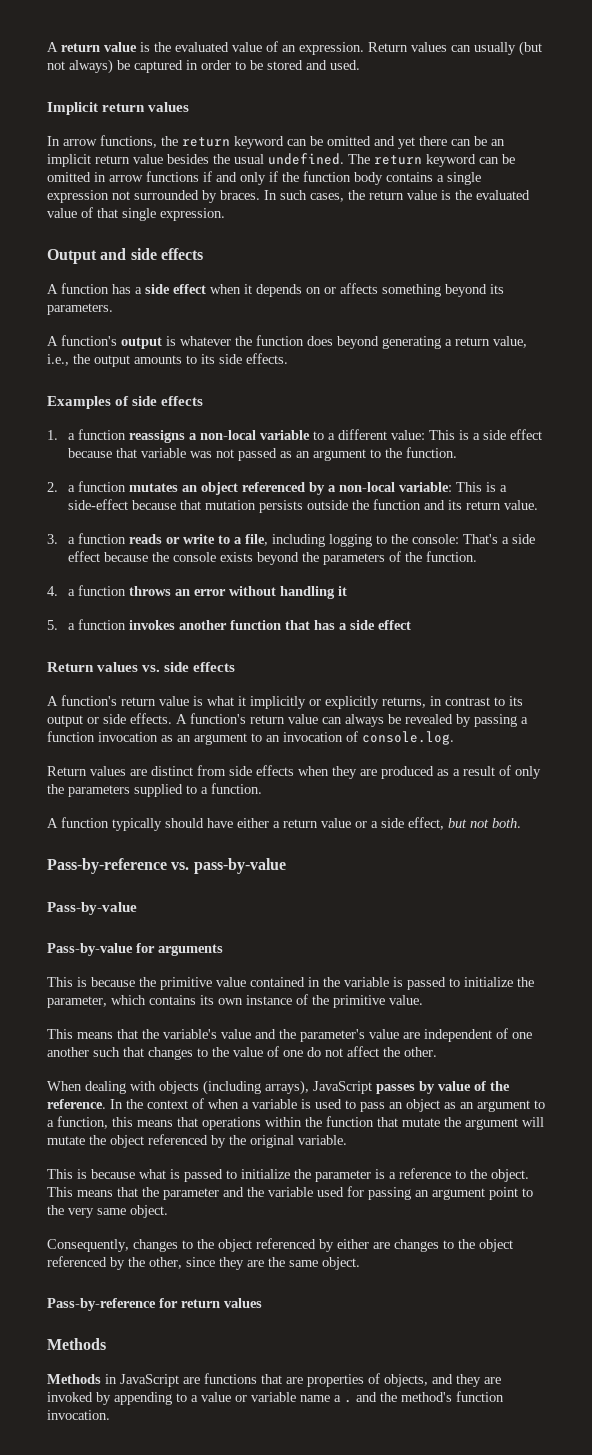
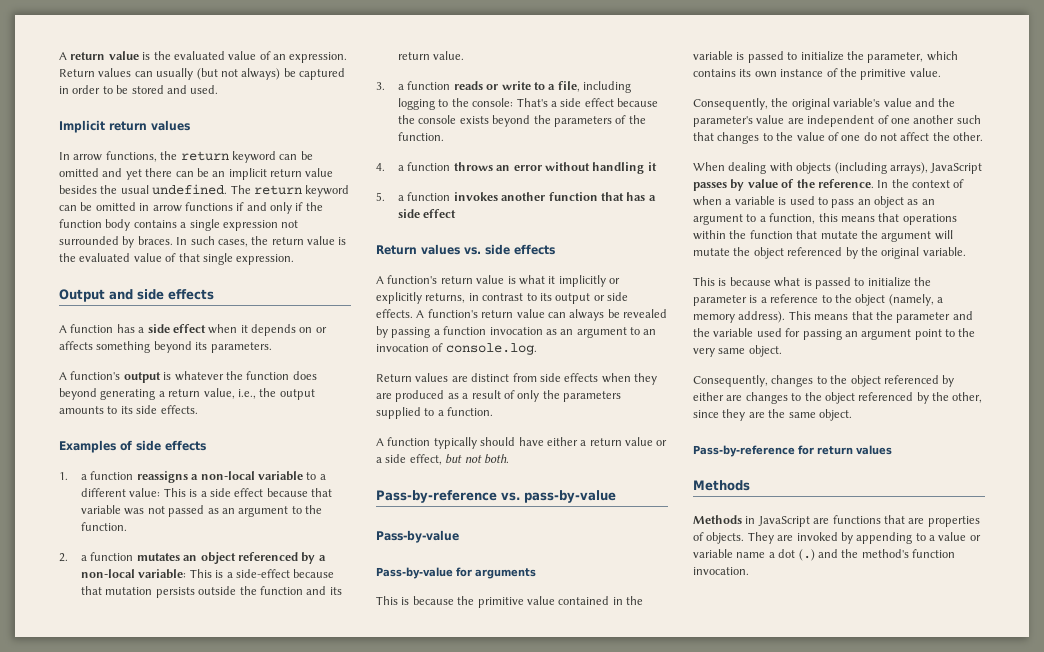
[47,1029,159,1039] This means that the -> [693,98,830,110] Consequently, the original
[491,1169,529,1182] object. -> [855,294,943,306] [693,311,786,323] object (namely, a memory address).
[384,1374,481,1387] objects, and they -> [706,532,774,544] objects. They
[344,1400,352,1403] . -> [778,549,815,561] dot (.)

